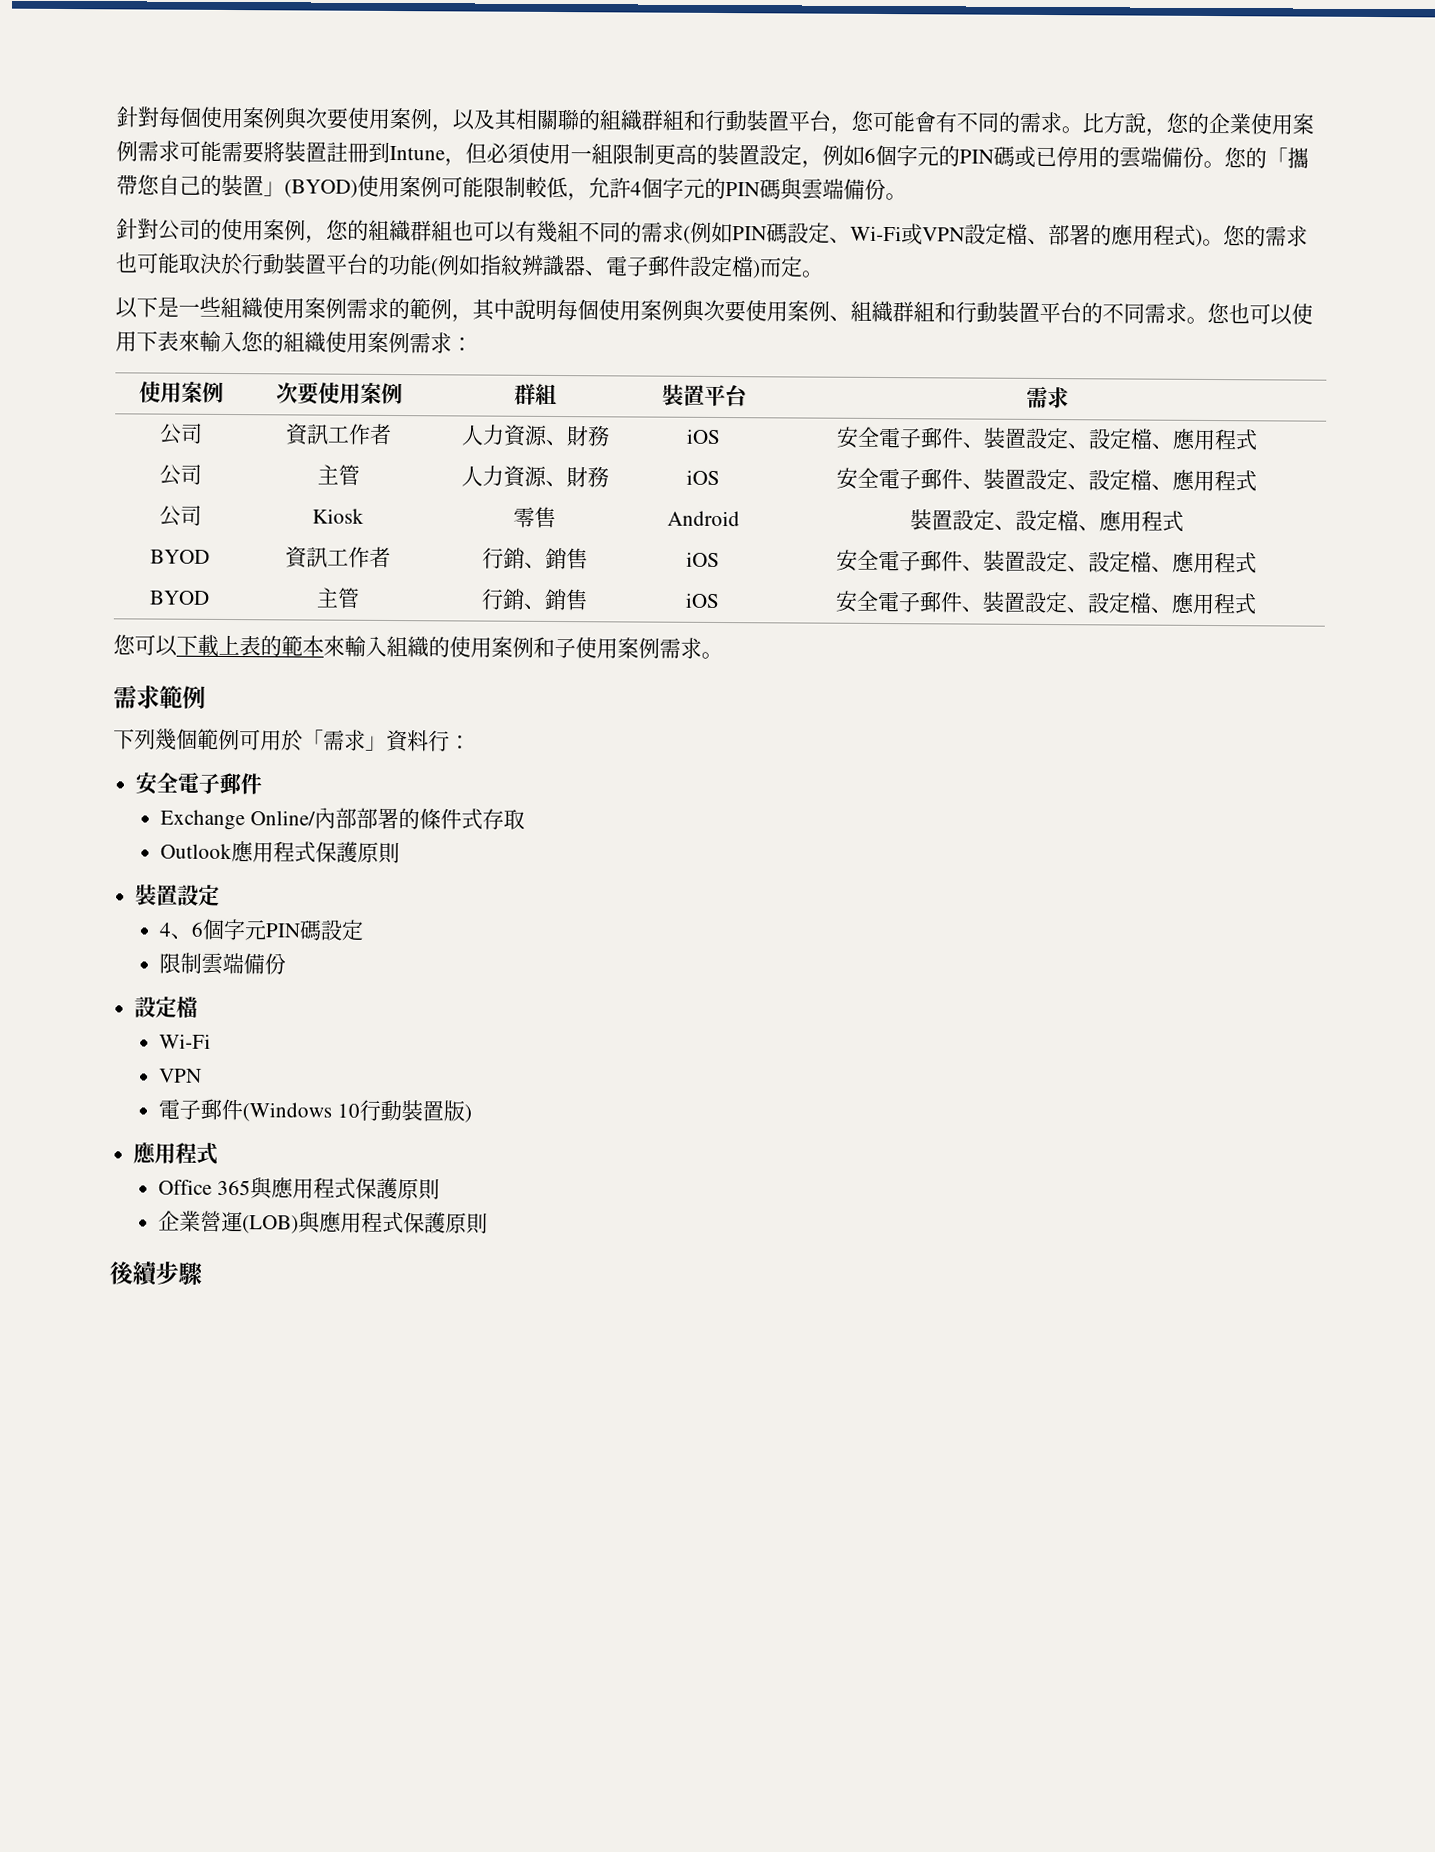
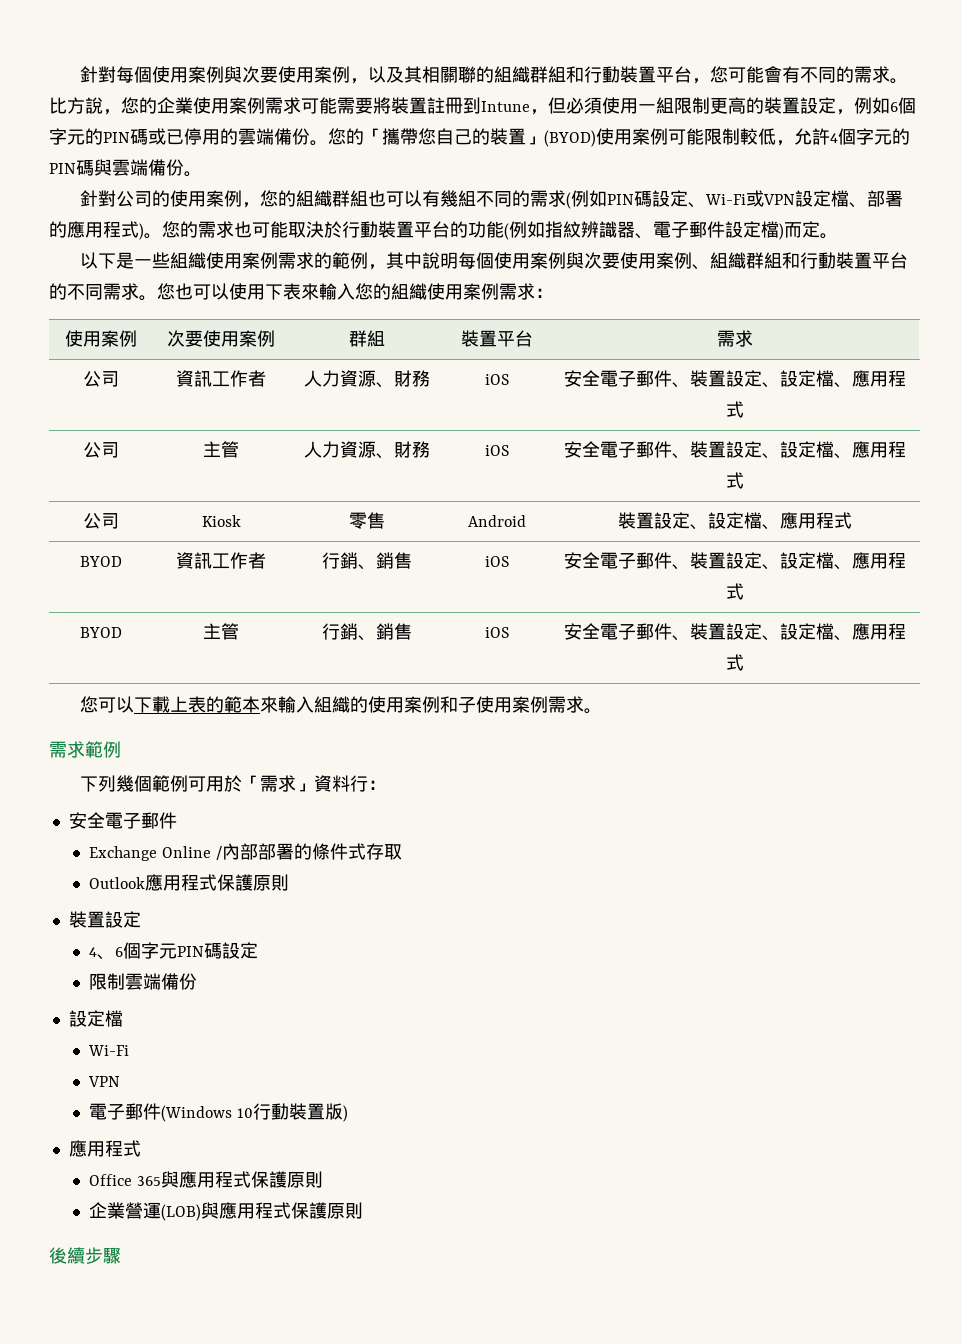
[249,810,316,826] Online/ -> [162,846,222,860] Online /

